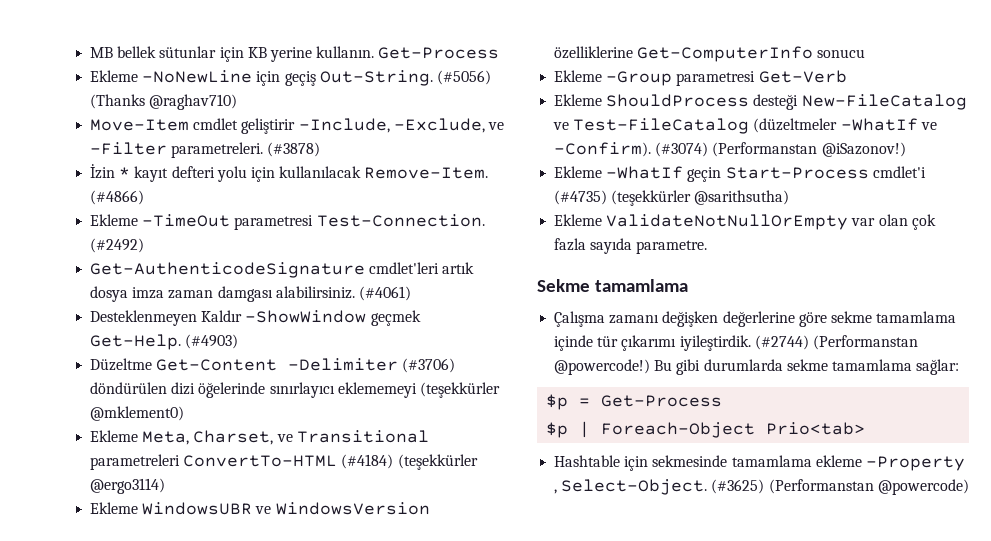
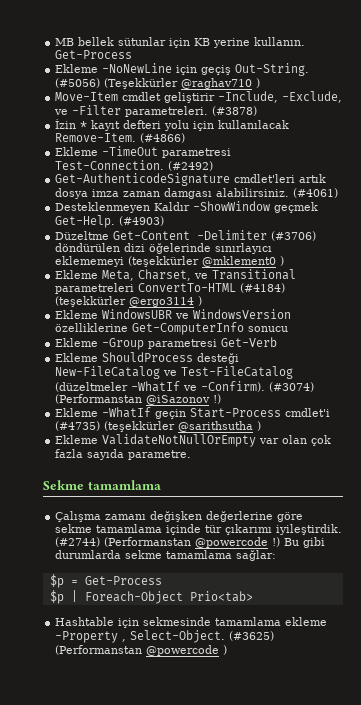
[90,94,238,110] (Thanks @raghav710) -> [104,78,261,89] (Teşekkürler @raghav710 )
[90,406,185,421] @mklement0) -> [202,256,285,267] @mklement0 )
[90,478,166,494] @ergo3114) -> [129,296,203,307] @ergo3114 )
[821,142,906,157] @iSazonov!) -> [146,394,222,405] @iSazonov !)
[694,190,790,205] @sarithsutha) -> [178,421,262,432] @sarithsutha )
[554,359,651,375] @powercode!) -> [195,537,281,548] @powercode !)
[877,479,969,495] @powercode) -> [146,645,228,656] @powercode )

